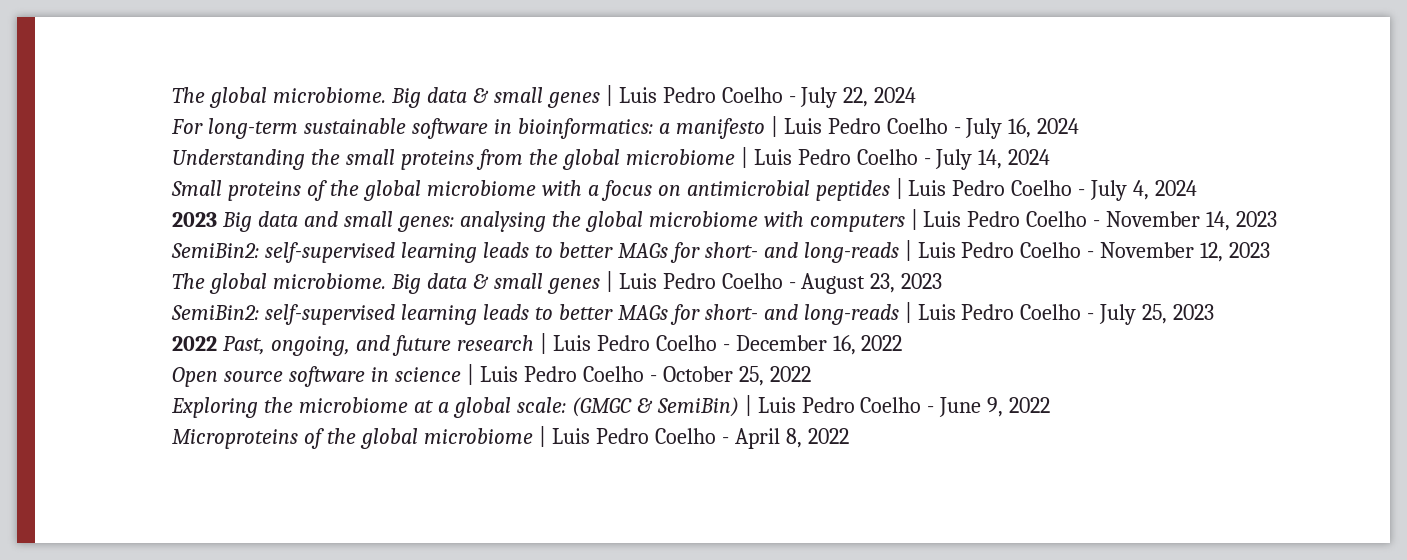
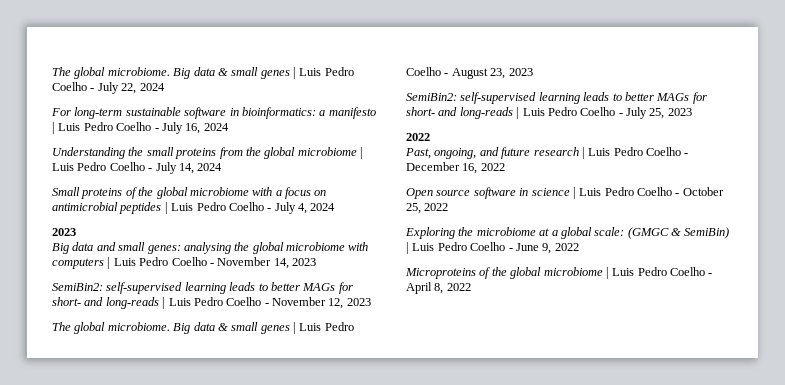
(218, 219) none -> (76, 232) //
(218, 343) none -> (430, 137) //

